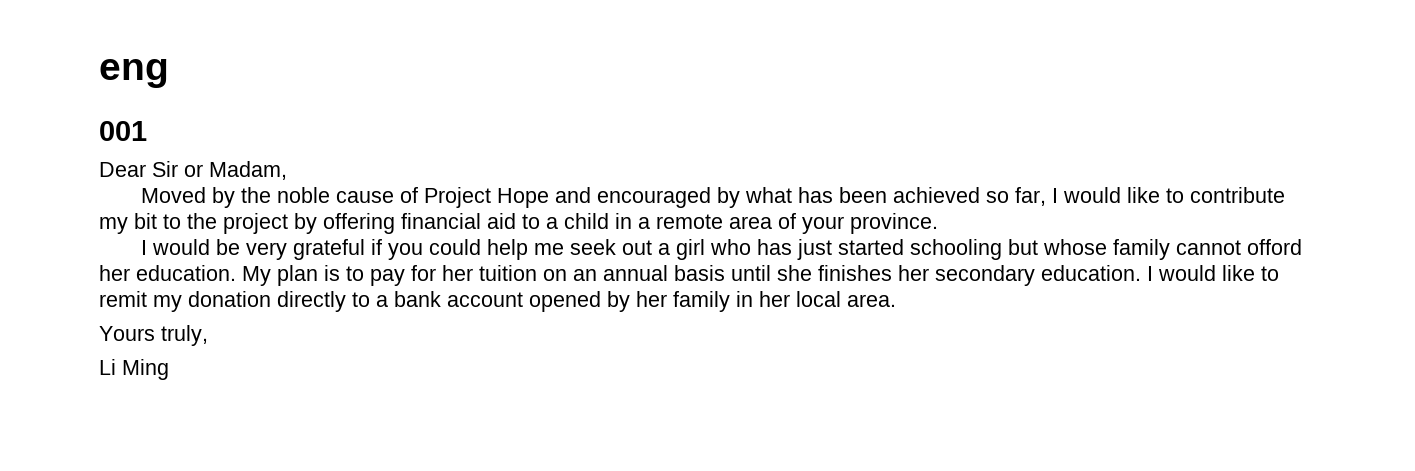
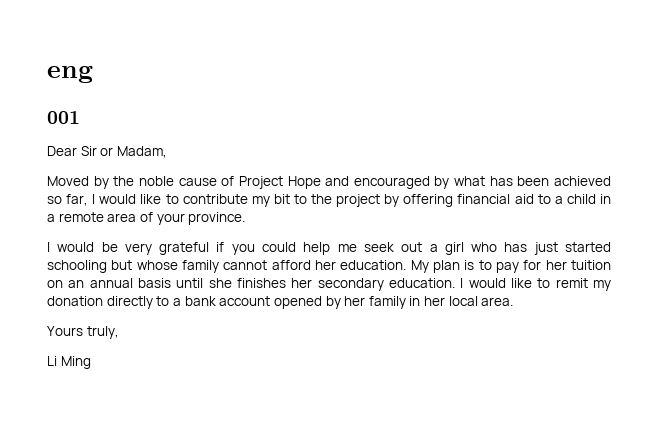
[1246,239,1302,255] offord -> [271,260,311,270] afford

